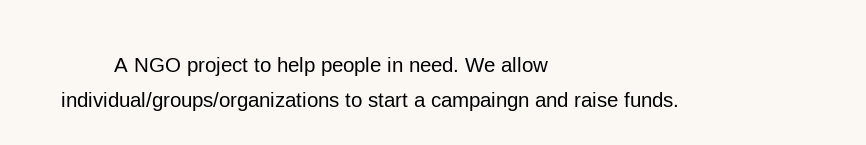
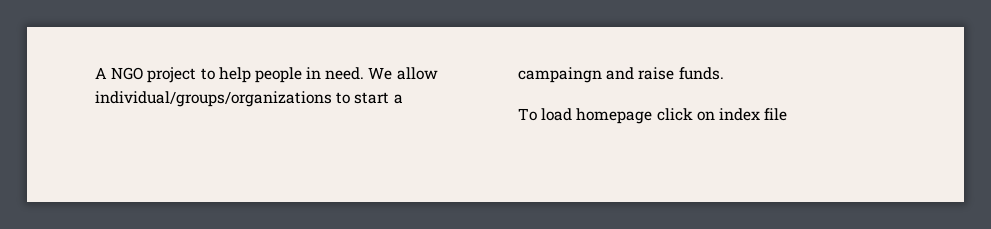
(679, 99) none -> [518,108,788,124] // To load homepage click on index file

